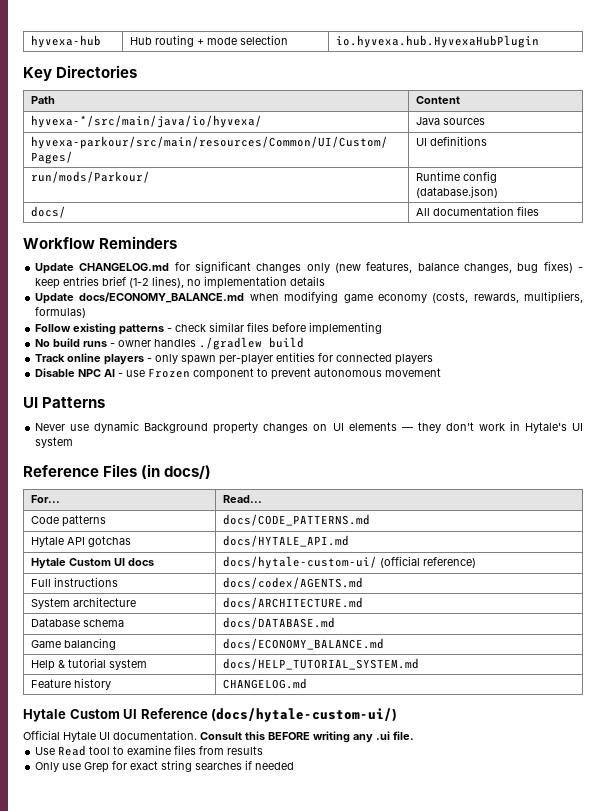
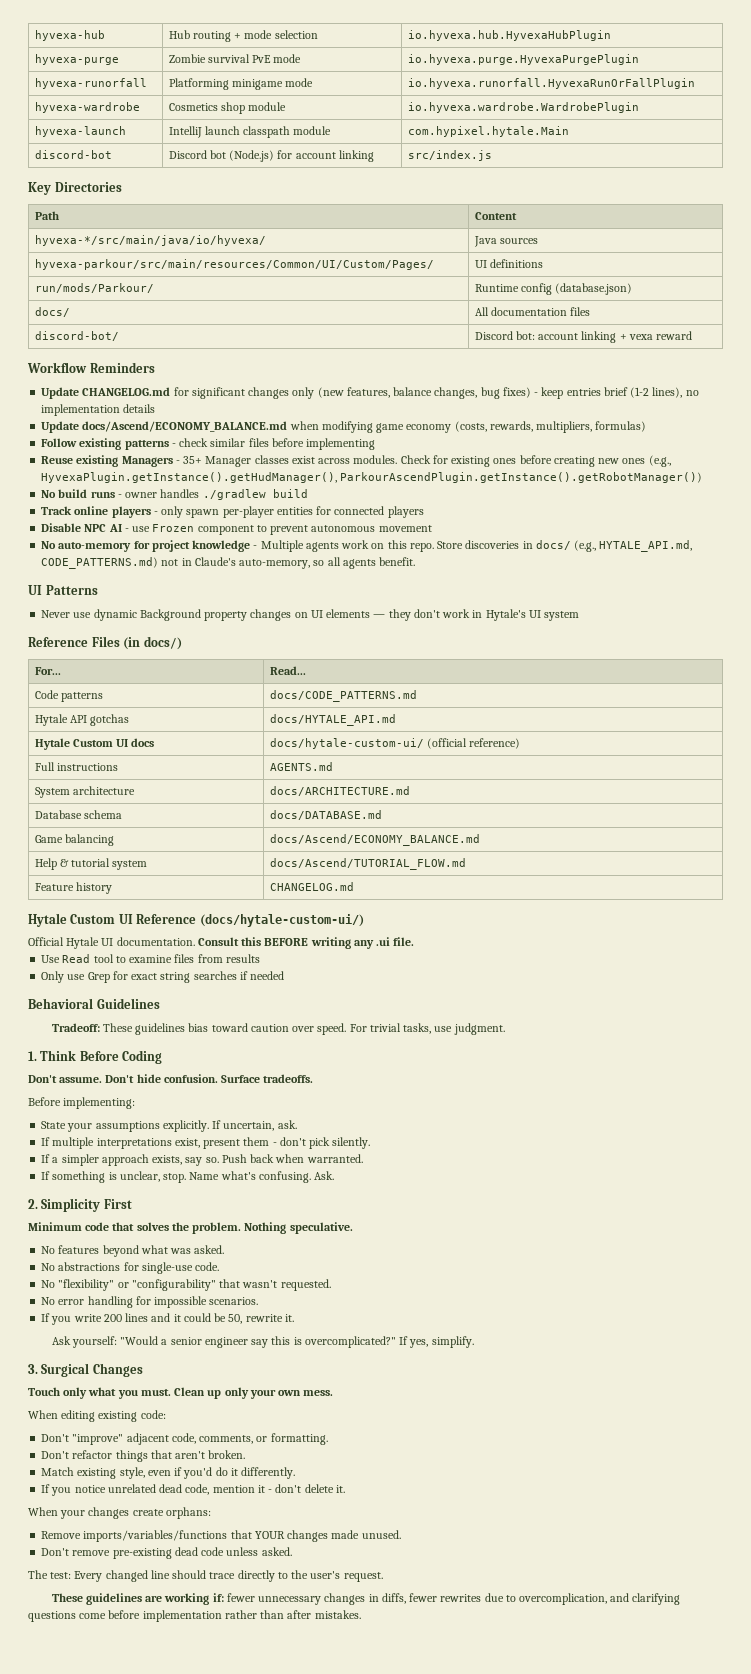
(539, 41) none -> [34,54,119,65] [168,54,302,63] [407,54,639,65] [34,78,147,89] [168,78,314,90] [407,78,695,89] [34,102,140,113] [168,102,287,114] [407,102,639,113] [34,126,126,137] [168,126,332,138] [407,126,569,137] [34,150,112,159] [168,150,374,162] [407,150,492,161] // hyvexa-purge | Zombie survival PvE mode | io.hyvexa.purge.HyvexaPurgePlugin // hyvexa-runorfall | Platforming minigame mode | io.hyvexa.runorfall.HyvexaRunOrFallPlugin // hyvexa-wardrobe | Cosmetics shop module | io.hyvexa.wardrobe.WardrobePlugin // hyvexa-launch | IntelliJ launch classpath module | com.hypixel.hytale.Main // discord-bot | Discord bot (Node.js) for account linking | src/index.js
(539, 211) none -> [34,331,119,341] [474,331,693,343] // discord-bot/ | Discord bot: account linking + vexa reward
[79,292,245,303] docs/ECONOMY_BALANCE.md -> [82,421,288,432] docs/Ascend/ECONOMY_BALANCE.md
(383, 328) none -> [41,455,671,467] [41,472,703,483] // Reuse existing Managers - 35+ Manager classes exist across modules. Check for existing ones before creating new ones (e.g., HyvexaPlugin.getInstance().getHudManager(), ParkourAscendPlugin.getInstance().getRobotManager())
(442, 372) none -> [41,540,693,552] [41,557,416,569] // No auto-memory for project knowledge - Multiple agents work on this repo. Store discoveries in docs/ (e.g., HYTALE_API.md, CODE_PATTERNS.md) not in Claude's auto-memory, so all agents benefit.
[222,577,363,589] docs/codex/AGENTS.md -> [269,762,333,771] AGENTS.md
[222,638,384,650] docs/ECONOMY_BALANCE.md -> [269,834,480,846] docs/Ascend/ECONOMY_BALANCE.md
[222,658,419,670] docs/HELP_TUTORIAL_SYSTEM.md -> [269,858,466,870] docs/Ascend/TUTORIAL_FLOW.md
(295, 766) none -> [28,998,160,1009] [51,1023,505,1035] [28,1050,163,1064] [28,1074,314,1083] [28,1097,136,1109] [41,1120,297,1132] [41,1137,371,1149] [41,1154,363,1166] [41,1171,335,1183] [28,1198,132,1212] [28,1222,353,1234] [41,1245,225,1257] [41,1262,220,1274] [41,1279,331,1291] [41,1296,259,1308] [41,1313,294,1325] [51,1336,474,1348] [28,1363,143,1377] [28,1387,334,1399] [28,1410,166,1422] [41,1433,328,1445] [41,1450,246,1462] [41,1467,296,1479] [41,1484,345,1496] [28,1507,211,1519] [41,1530,401,1542] [41,1547,292,1559] [28,1570,383,1582] [51,1593,681,1605] [28,1610,361,1622] // Behavioral Guidelines // Tradeoff: These guidelines bias toward caution over speed. For trivial tasks, use judgment. // 1. Think Before Coding // Don't assume. Don't hide confusion. Surface tradeoffs. // Before implementing: // State your assumptions explicitly. If uncertain, ask. // If multiple interpretations exist, present them - don't pick silently. // If a simpler approach exists, say so. Push back when warranted. // If something is unclear, stop. Name what's confusing. Ask. // 2. Simplicity First // Minimum code that solves the problem. Nothing speculative. // No features beyond what was asked. // No abstractions for single-use code. // No "flexibility" or "configurability" that wasn't requested. // No error handling for impossible scenarios. // If you write 200 lines and it could be 50, rewrite it. // Ask yourself: "Would a senior engineer say this is overcomplicated?" If yes, simplify. // 3. Surgical Changes // Touch only what you must. Clean up only your own mess. // When editing existing code: // Don't "improve" adjacent code, comments, or formatting. // Don't refactor things that aren't broken. // Match existing style, even if you'd do it differently. // If you notice unrelated dead code, mention it - don't delete it. // When your changes create orphans: // Remove imports/variables/functions that YOUR changes made unused. // Don't remove pre-existing dead code unless asked. // The test: Every changed line should trace directly to the user's request. // These guidelines are working if: fewer unnecessary changes in diffs, fewer rewrites due to overcomplication, and clarifying questions come before implementation rather than after mistakes.

